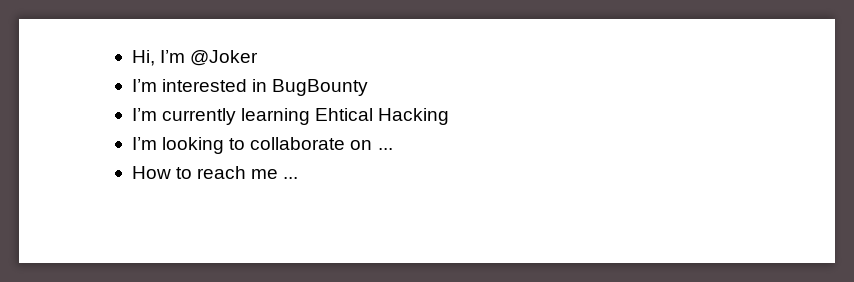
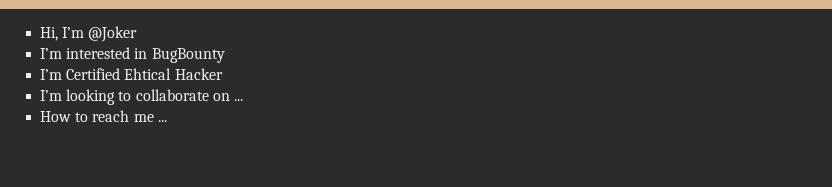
[162,108,450,125] currently learning Ehtical Hacking -> [66,68,223,80] Certified Ehtical Hacker

